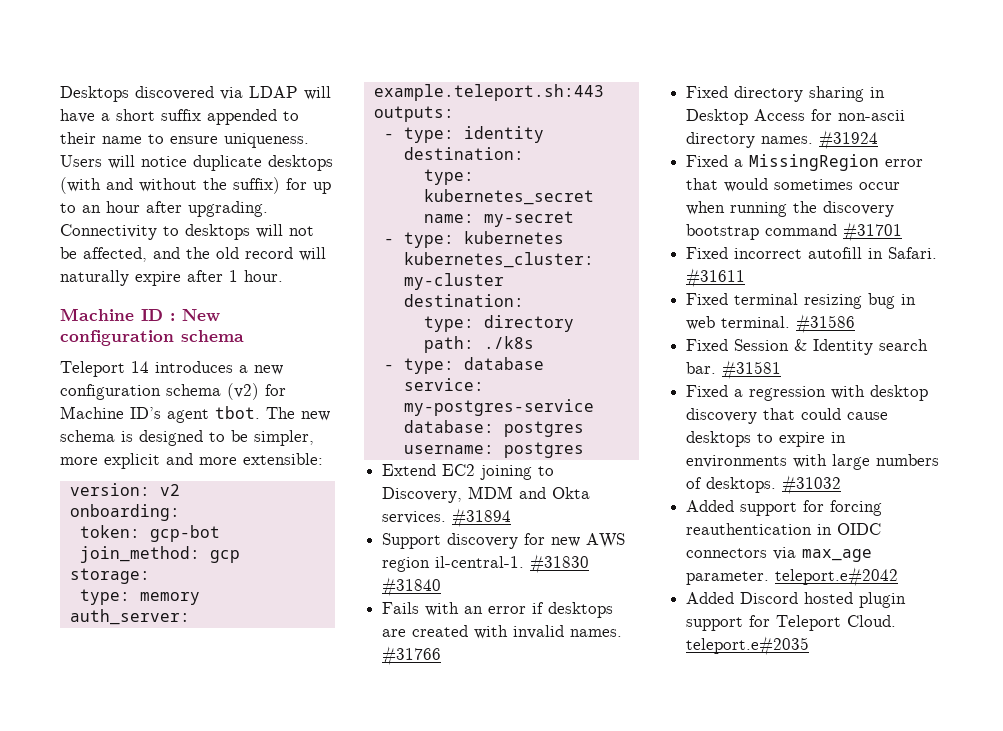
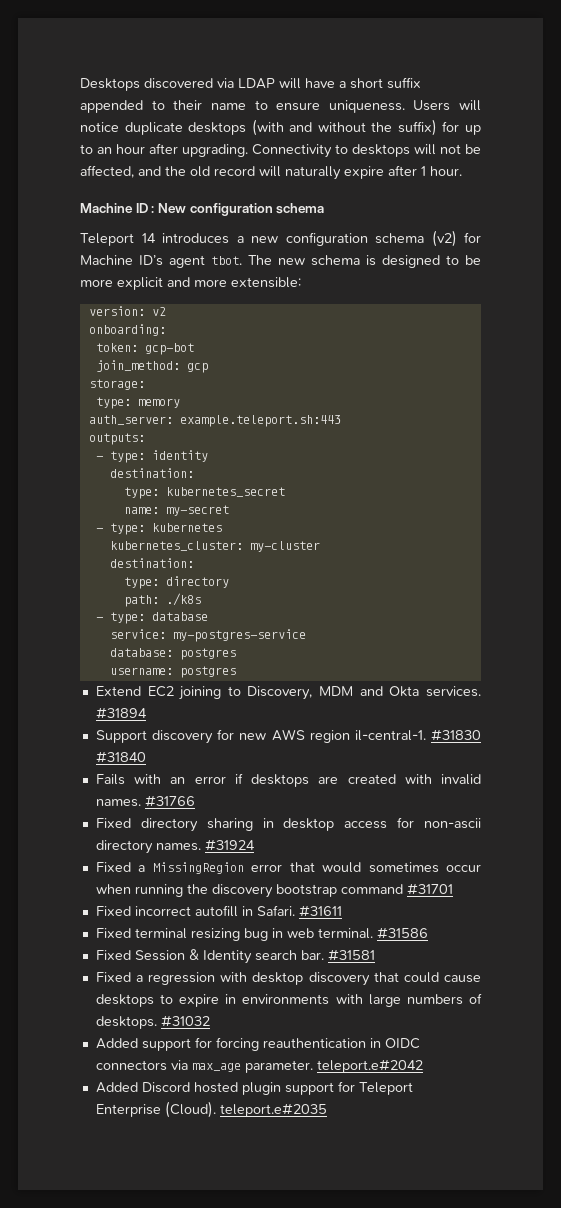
[254,430,314,446] simpler, -> (481, 260) none
[686,109,806,125] Desktop Access -> [283,818,388,831] desktop access
[847,615,897,627] Cloud. -> [95,1101,216,1118] Enterprise (Cloud).

